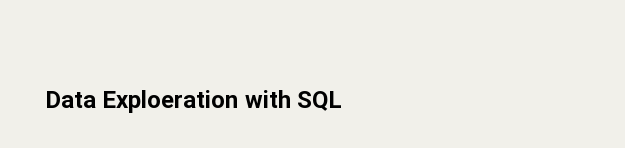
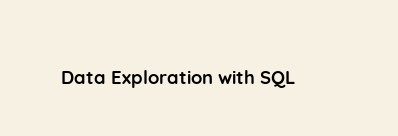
[102,90,239,113] Exploeration -> [111,70,213,88] Exploration

